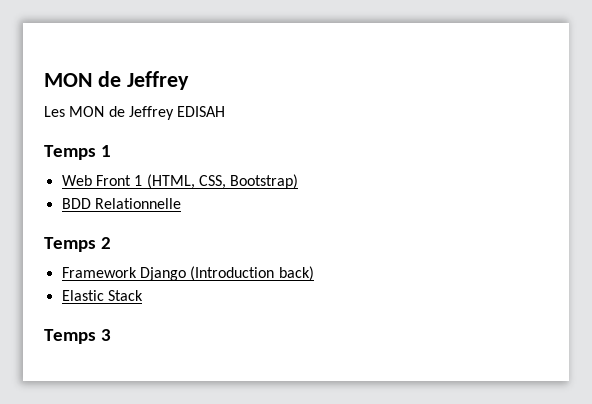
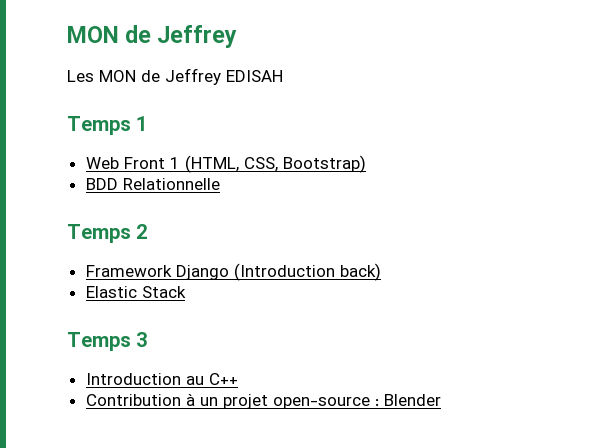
(111, 335) none -> [85,373,238,385] [85,393,441,409] // Introduction au C++ // Contribution à un projet open-source : Blender

